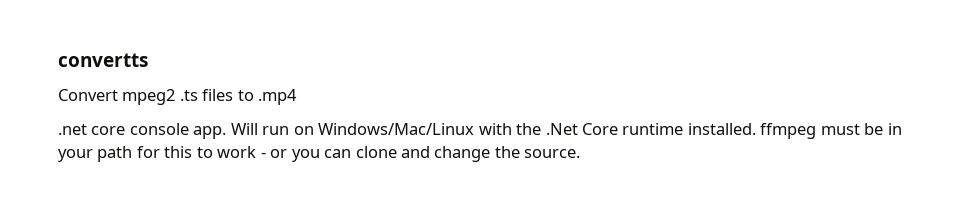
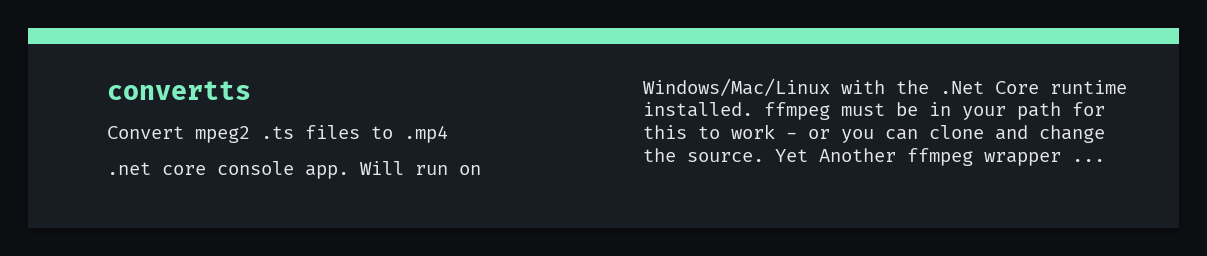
(581, 153) none -> [775,148,1105,166] Yet Another ffmpeg wrapper ...

